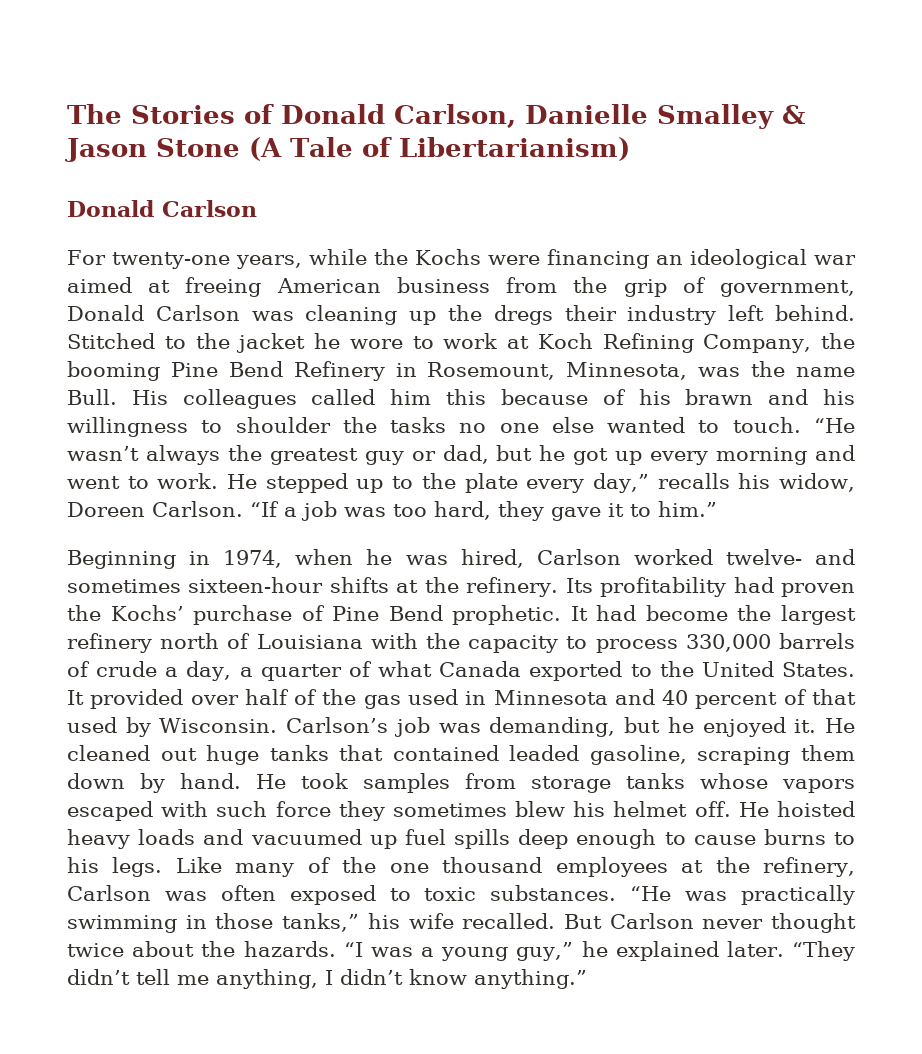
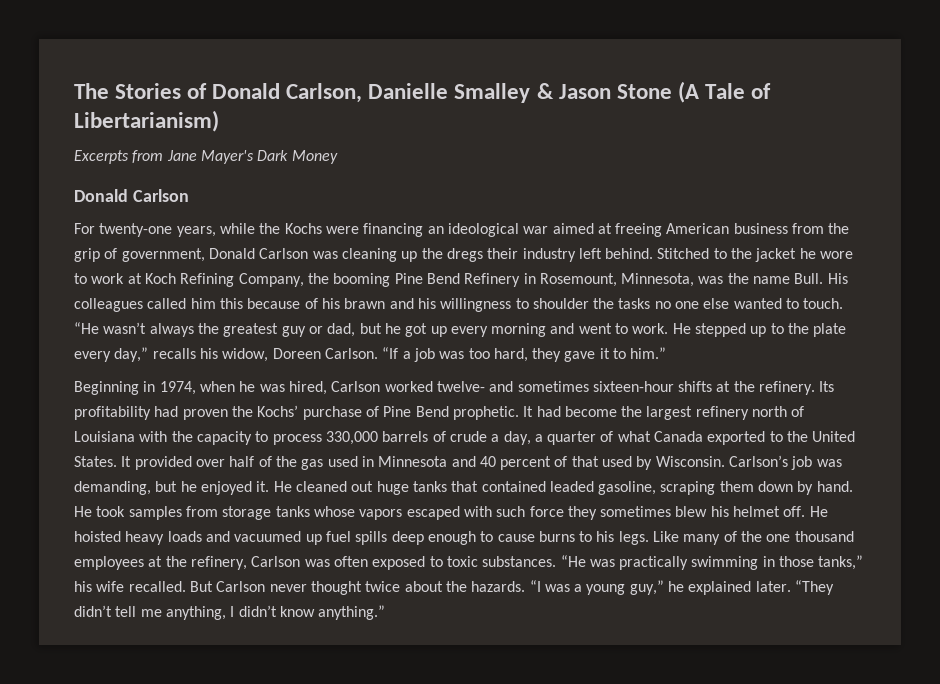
(630, 149) none -> [74,150,338,164] // Excerpts from Jane Mayer's Dark Money

